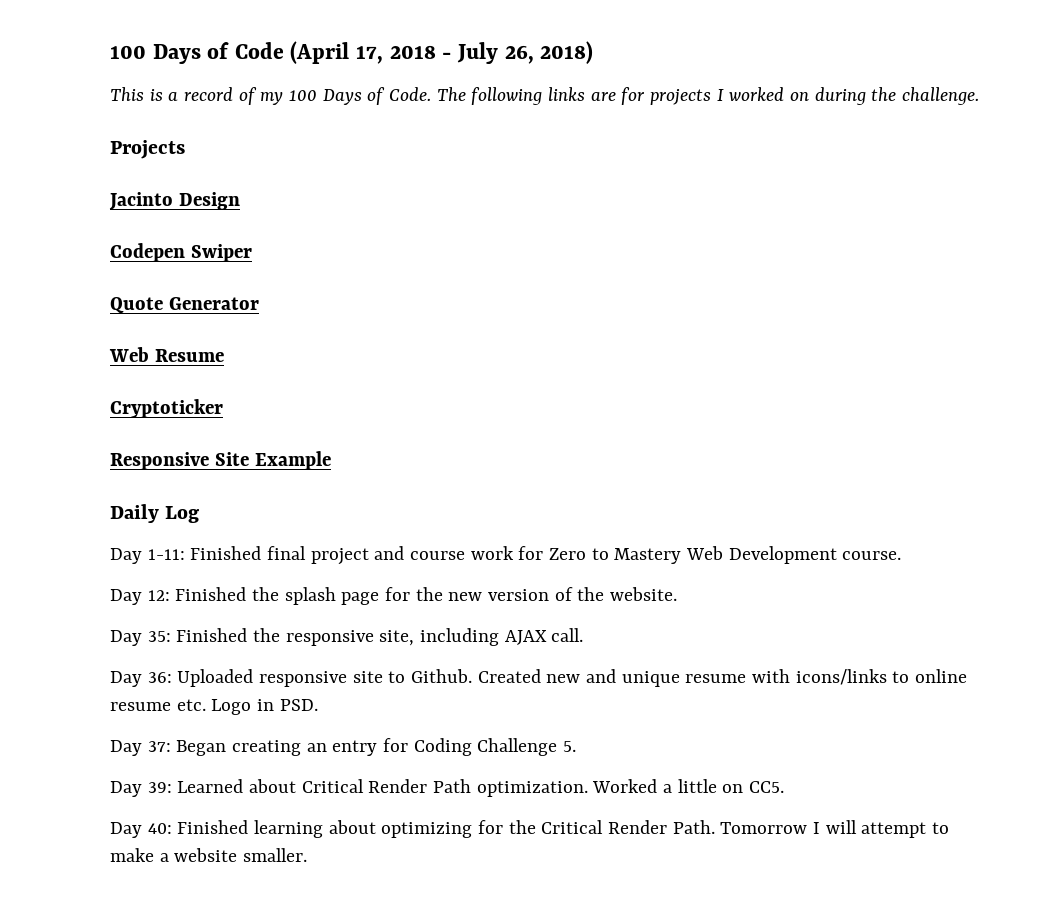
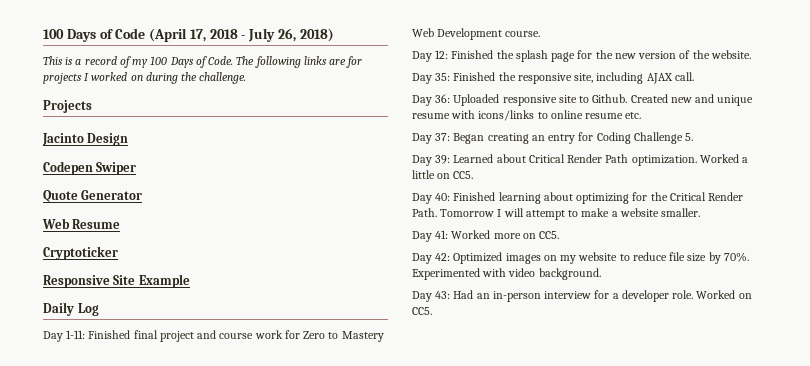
[211,699,318,715] Logo in PSD. -> (642, 115) none
(308, 855) none -> [412,230,560,242] [412,252,749,264] [412,268,601,280] [412,290,752,302] [412,307,432,315] // Day 41: Worked more on CC5. // Day 42: Optimized images on my website to reduce file size by 70%. Experimented with video background. // Day 43: Had an in-person interview for a developer role. Worked on CC5.

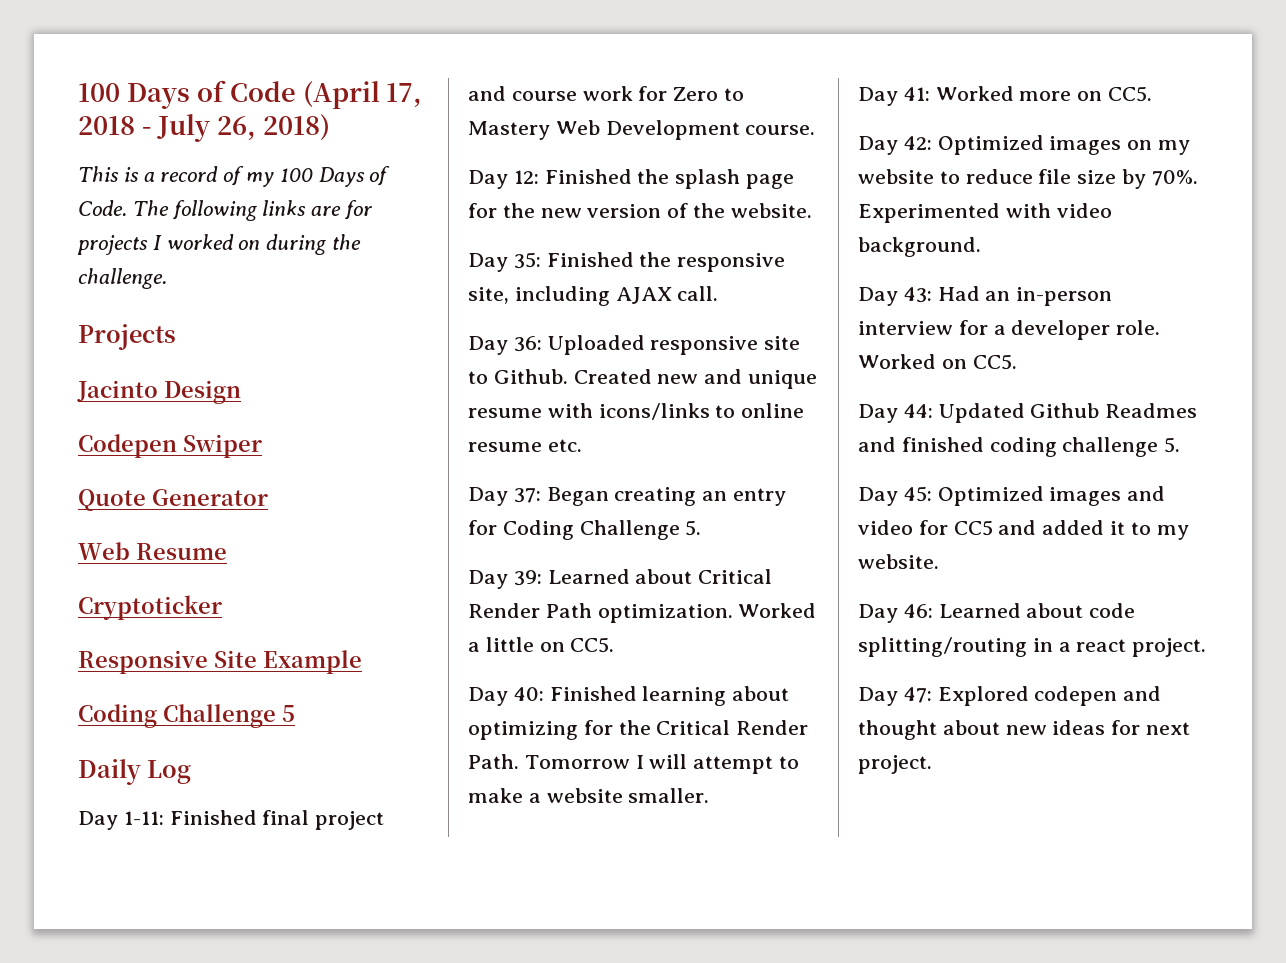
(190, 281) none -> [78,704,295,728] // Coding Challenge 5
(432, 311) none -> [858,403,1198,423] [858,437,1181,457] [858,486,1166,506] [858,520,1189,540] [858,554,939,569] [858,603,1136,623] [858,637,1207,657] [858,686,1162,706] [858,720,1191,740] [858,755,932,774] // Day 44: Updated Github Readmes and finished coding challenge 5. // Day 45: Optimized images and video for CC5 and added it to my website. // Day 46: Learned about code splitting/routing in a react project. // Day 47: Explored codepen and thought about new ideas for next project.

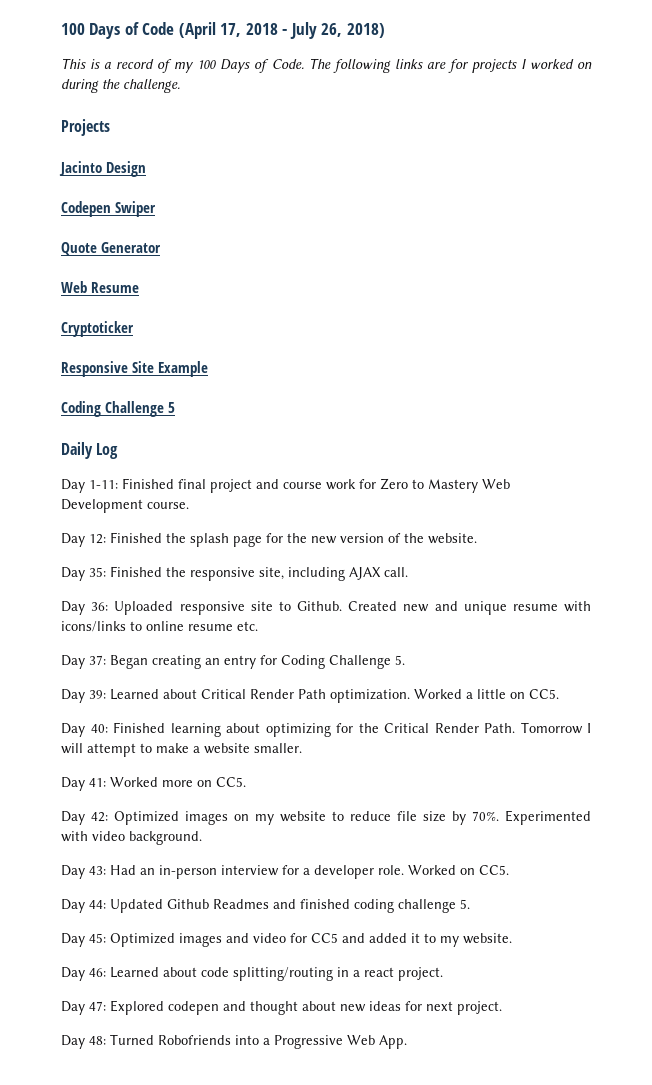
(932, 764) none -> [61,1034,407,1049] // Day 48: Turned Robofriends into a Progressive Web App.

